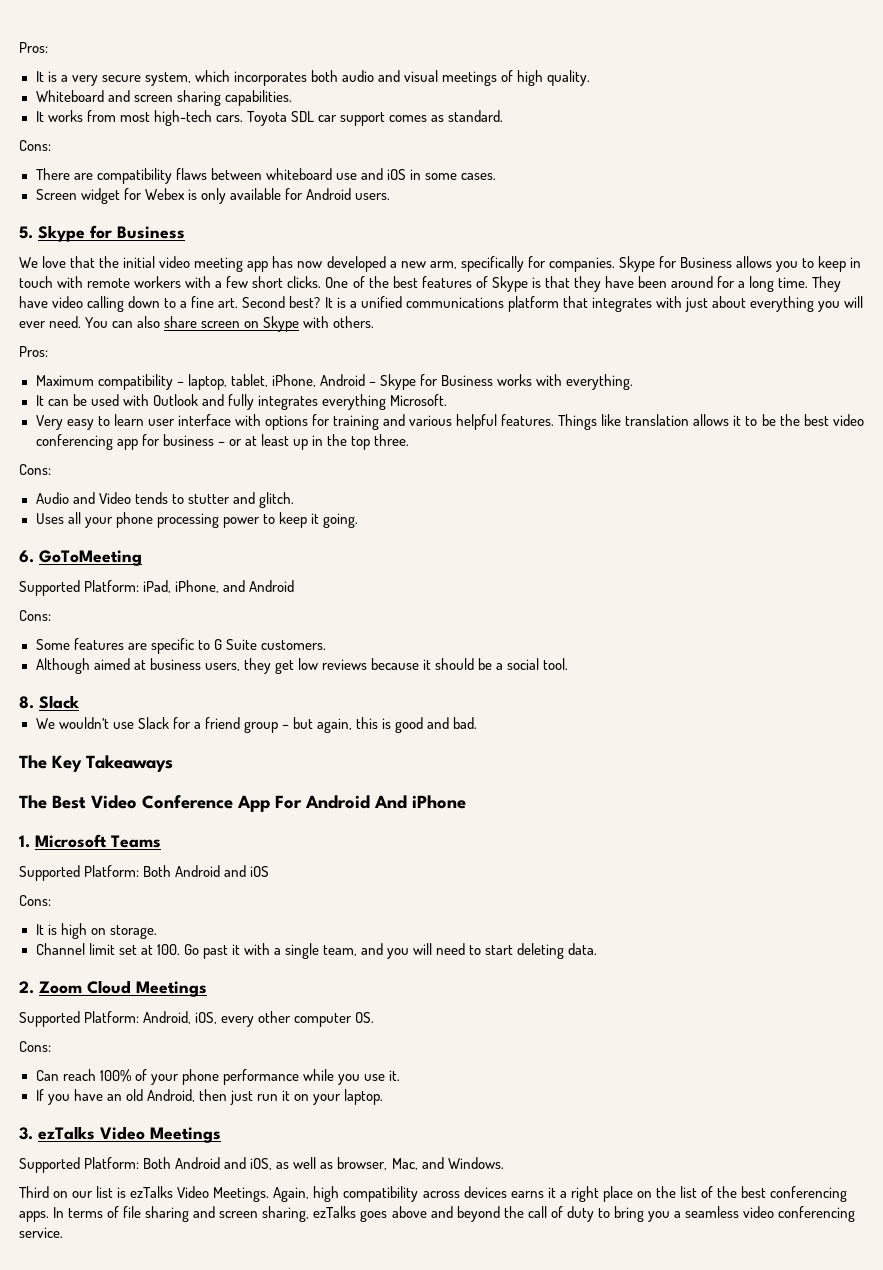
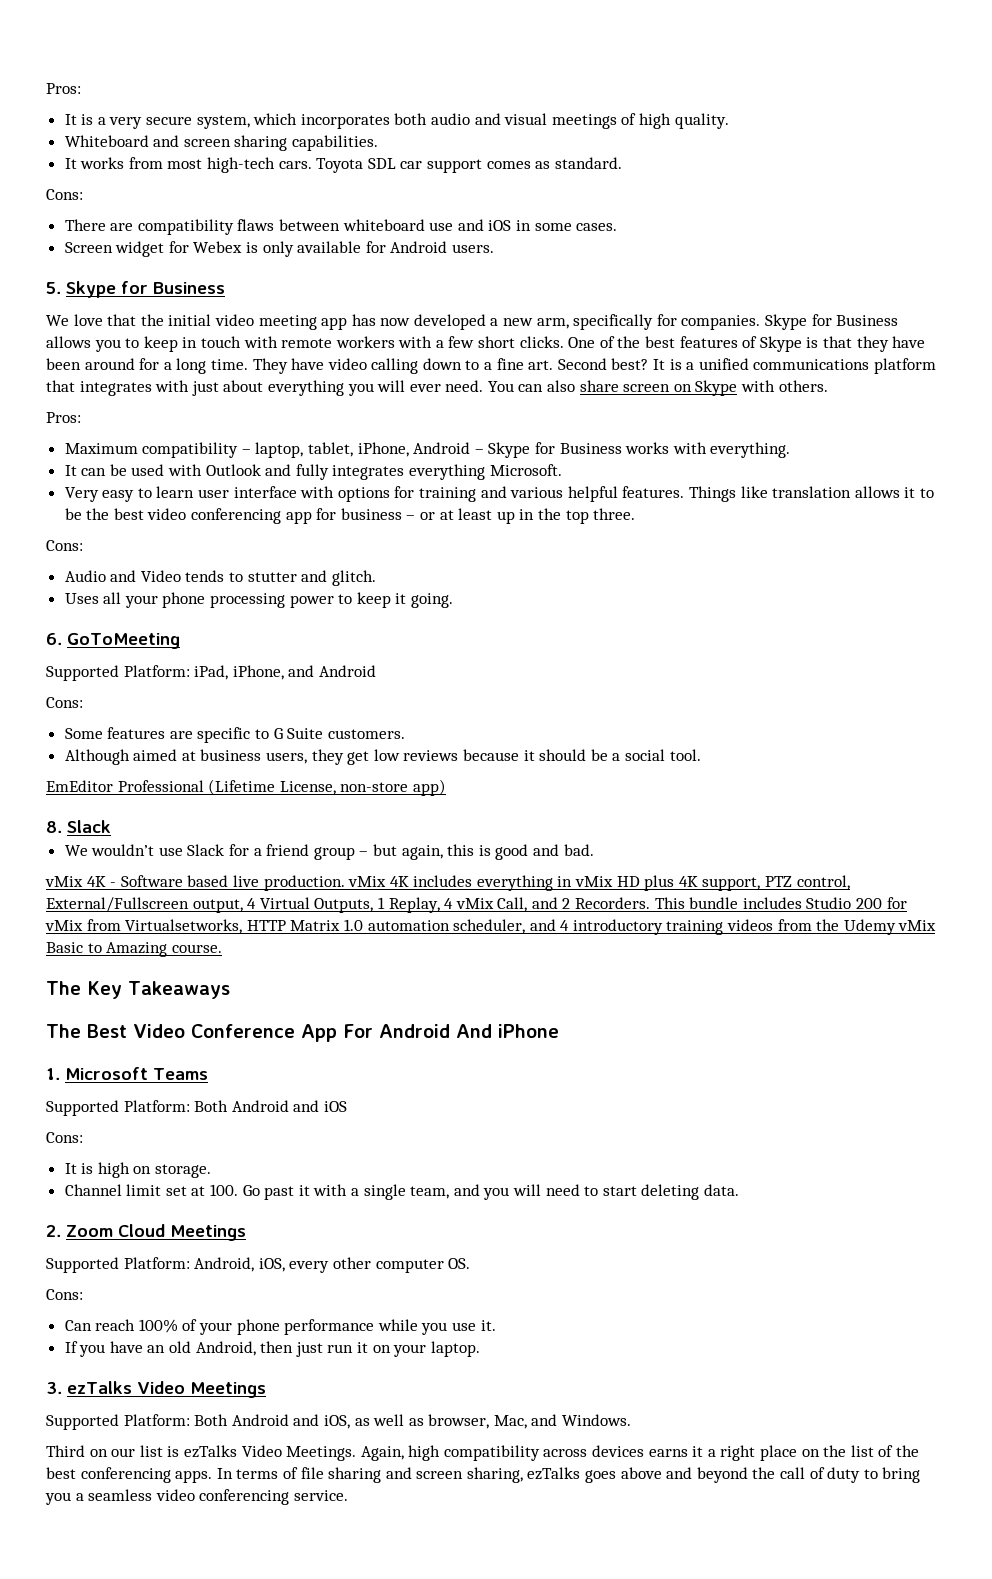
(569, 664) none -> [46,779,446,796] // EmEditor Professional (Lifetime License, non-store app)
(478, 723) none -> [45,875,850,891] [46,897,907,913] [45,919,937,935] [46,942,222,957] // vMix 4K - Software based live production. vMix 4K includes everything in vMix HD plus 4K support, PTZ control, External/Fullscreen output, 4 Virtual Outputs, 1 Replay, 4 vMix Call, and 2 Recorders. This bundle includes Studio 200 for vMix from Virtualsetworks, HTTP Matrix 1.0 automation scheduler, and 4 introductory training videos from the Udemy vMix Basic to Amazing course.

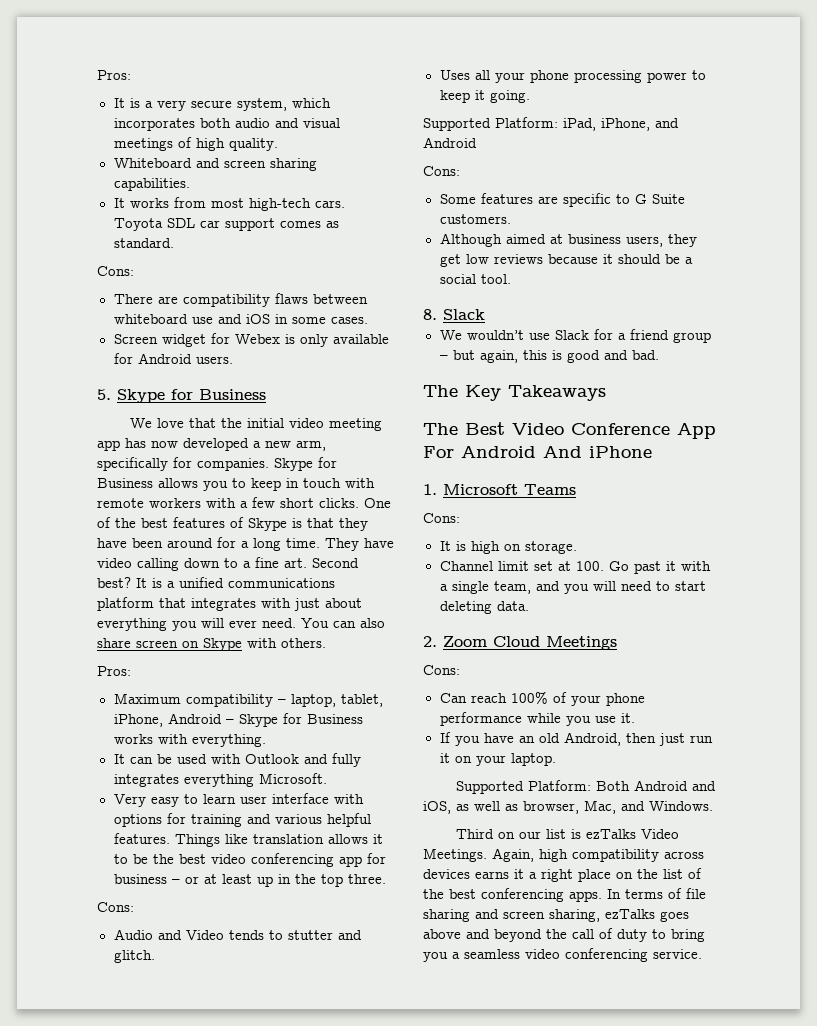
[46,633,180,649] // 6. GoToMeeting -> (530, 96) none
[46,779,446,796] // EmEditor Professional (Lifetime License, non-store app) -> (511, 279) none
[45,875,850,891] [46,897,907,913] [45,919,937,935] [46,942,222,957] // vMix 4K - Software based live production. vMix 4K includes everything in vMix HD plus 4K support, PTZ control, External/Fullscreen output, 4 Virtual Outputs, 1 Replay, 4 vMix Call, and 2 Recorders. This bundle includes Studio 200 for vMix from Virtualsetworks, HTTP Matrix 1.0 automation scheduler, and 4 introductory training videos from the Udemy vMix Basic to Amazing course. -> (659, 355) none
[46,1100,347,1116] // Supported Platform: Both Android and iOS -> (576, 489) none
[46,1257,471,1273] // Supported Platform: Android, iOS, every other computer OS. -> (617, 643) none
[46,1381,266,1398] // 3. ezTalks Video Meetings -> (556, 759) none

